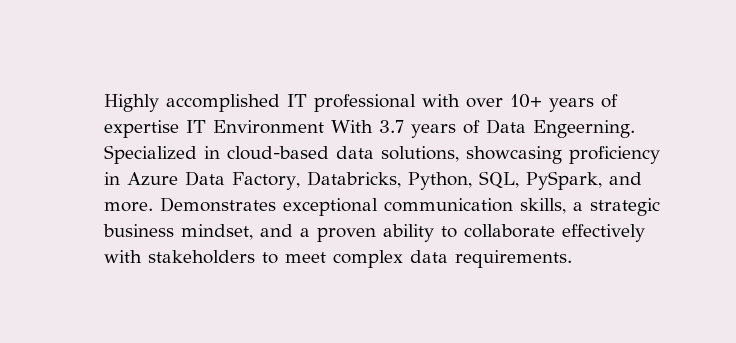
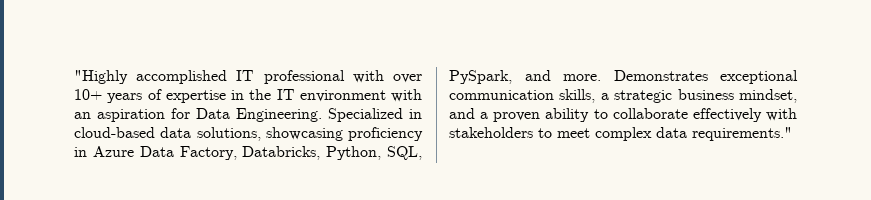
[104,94,159,112] Highly -> [74,70,128,84] "Highly
[186,119,635,138] IT Environment With 3.7 years of Data Engeerning. -> [231,89,422,102] [74,108,322,122] in the IT environment with an aspiration for Data Engineering.
[455,250,572,268] requirements. -> [692,127,792,141] requirements."

